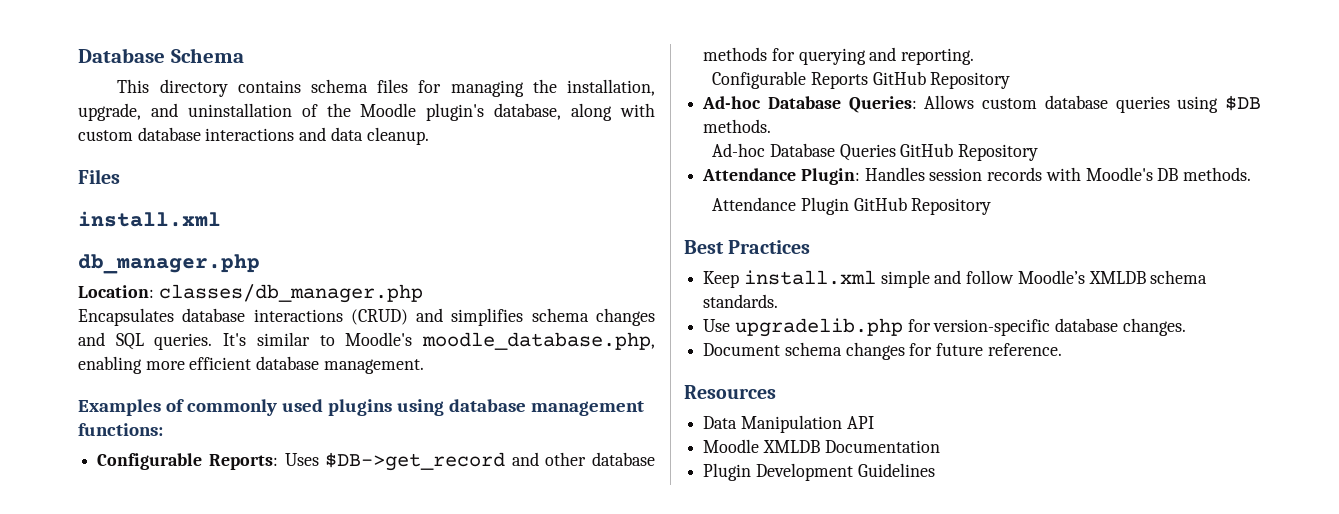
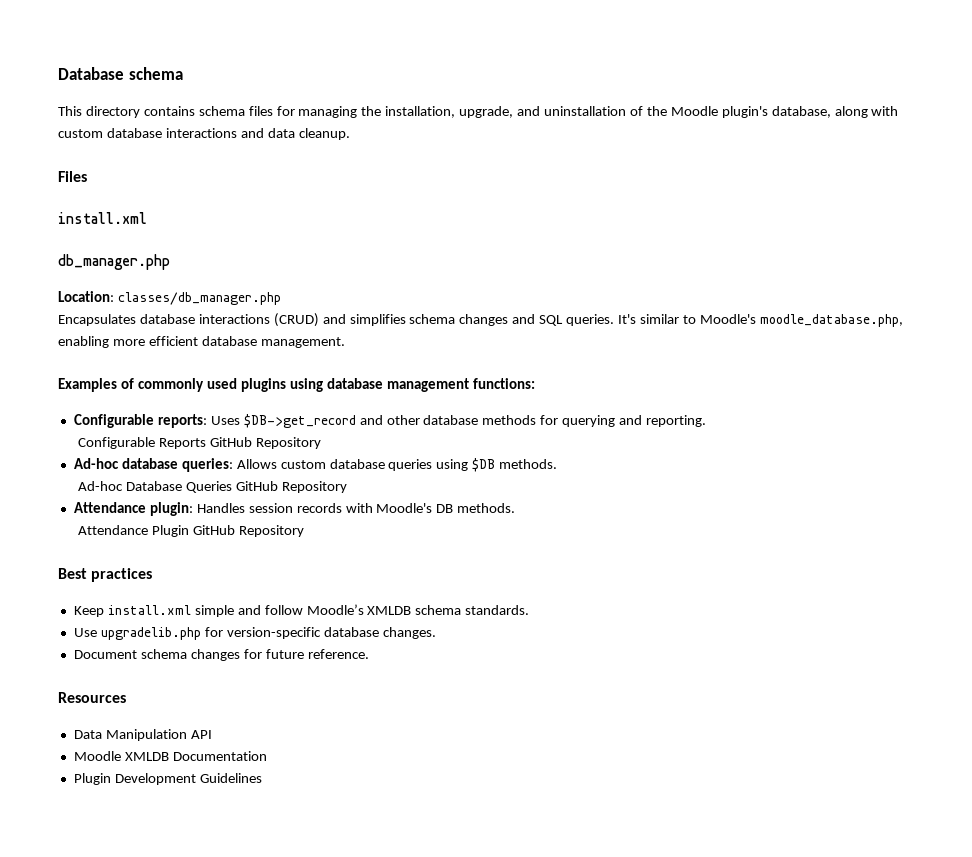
[78,48,244,63] Database Schema -> [58,67,183,80] Database schema
[208,454,278,470] Reports: -> [157,414,207,428] reports:
[767,96,917,113] Database Queries: -> [121,458,233,472] database queries:
[800,168,860,185] Plugin: -> [149,502,193,516] plugin:
[728,240,811,254] Practices -> [91,568,153,582] practices

